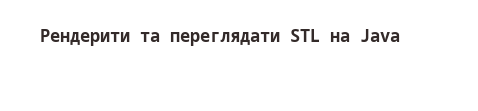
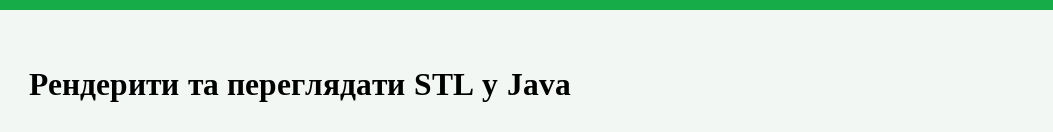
[330,32,350,42] на -> [482,80,499,102] у

